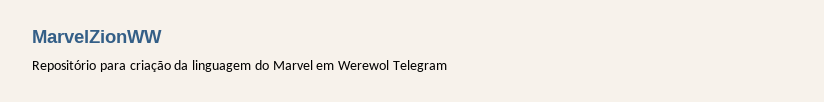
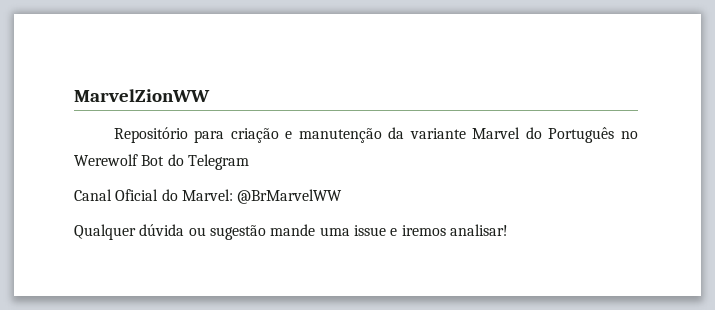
[174,60,448,72] da linguagem do Marvel em Werewol Telegram -> [285,127,638,143] [74,154,249,170] [74,189,343,204] [74,224,508,240] e manutenção da variante Marvel do Português no Werewolf Bot do Telegram // Canal Oficial do Marvel: @BrMarvelWW // Qualquer dúvida ou sugestão mande uma issue e iremos analisar!

